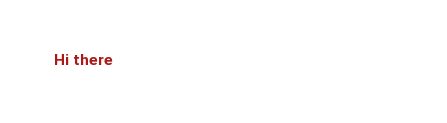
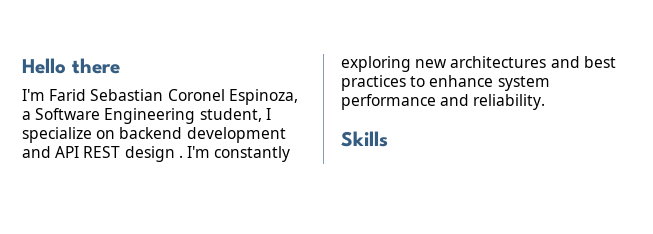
[54,54,69,65] Hi -> [22,58,66,74] Hello
(114, 59) none -> [22,89,298,105] [22,108,271,124] [22,127,286,143] [22,146,291,162] [341,56,616,72] [341,75,550,91] [341,94,546,110] [341,131,388,147] // I'm Farid Sebastian Coronel Espinoza, a Software Engineering student, I specialize on backend development and API REST design . I'm constantly exploring new architectures and best practices to enhance system performance and reliability. // Skills

